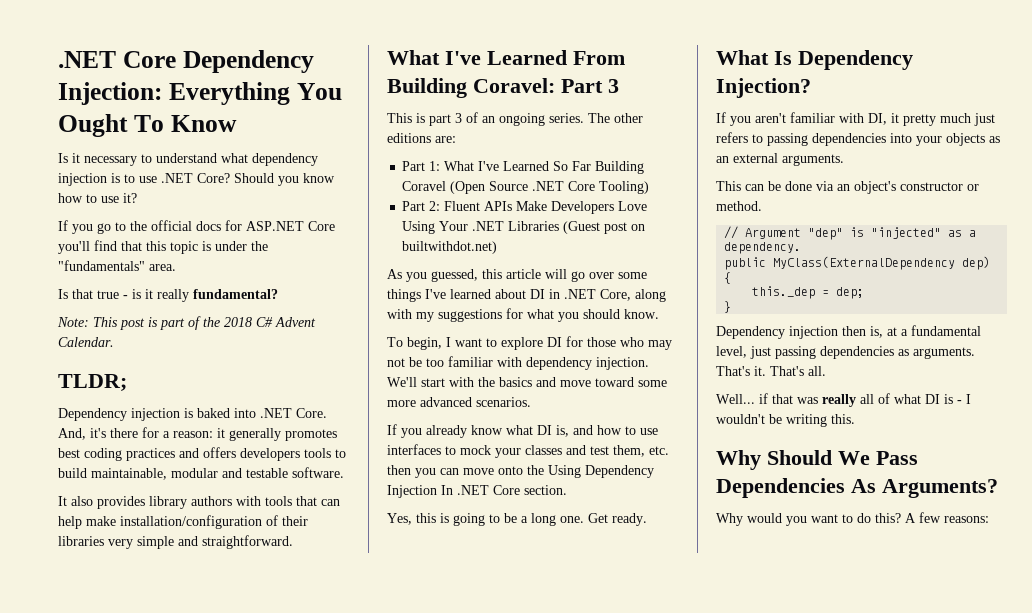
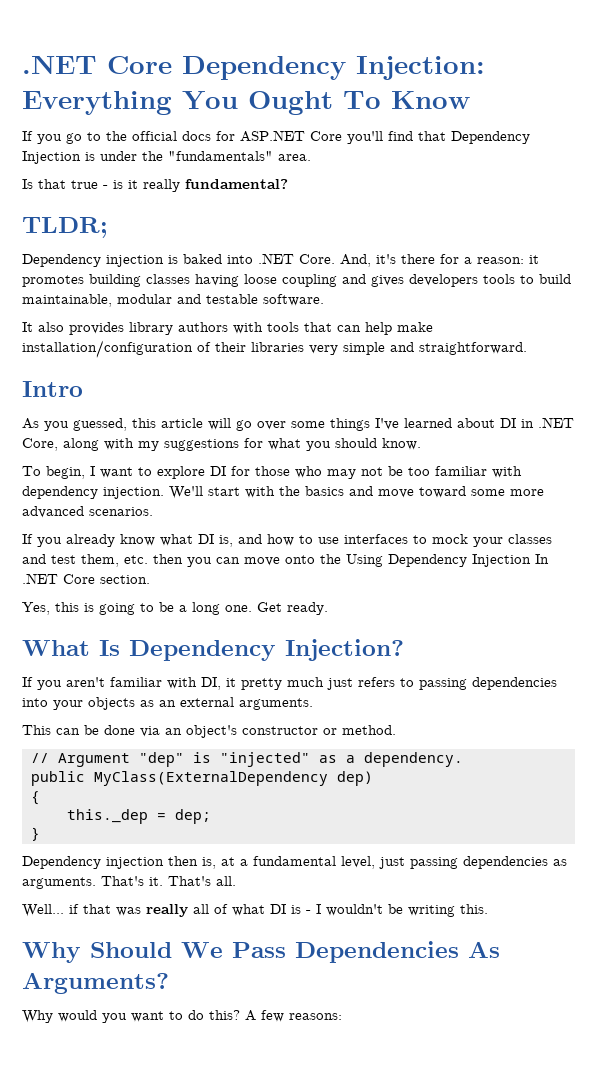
[58,153,318,166] [58,173,335,186] [58,193,137,203] // Is it necessary to understand what dependency injection is to use .NET Core? Should you know how to use it? -> (470, 100) none
[146,241,198,254] this topic -> [451,131,530,144] [22,151,81,164] Dependency Injection
[57,316,316,330] [58,337,114,347] // Note: This post is part of the 2018 C# Advent Calendar. -> (288, 184) none
[229,428,337,441] [58,447,236,461] generally promotes best coding practices and offers -> [22,274,404,287] promotes building classes having loose coupling and gives
[387,50,625,65] [387,78,619,98] [387,112,643,126] [387,133,456,143] [402,161,645,174] [402,181,650,194] [402,201,648,214] [402,221,646,234] [402,241,498,254] What I've Learned From Building Coravel: Part 3 // This is part 3 of an ongoing series. The other editions are: // Part 1: What I've Learned So Far Building Coravel (Open Source .NET Core Tooling) // Part 2: Fluent APIs Make Developers Love Using Your .NET Libraries (Guest post on builtwithdot.net) -> [22,381,83,397] Intro

